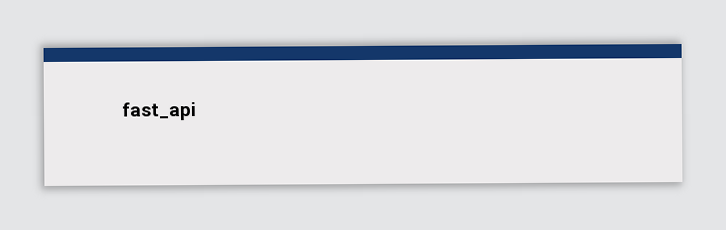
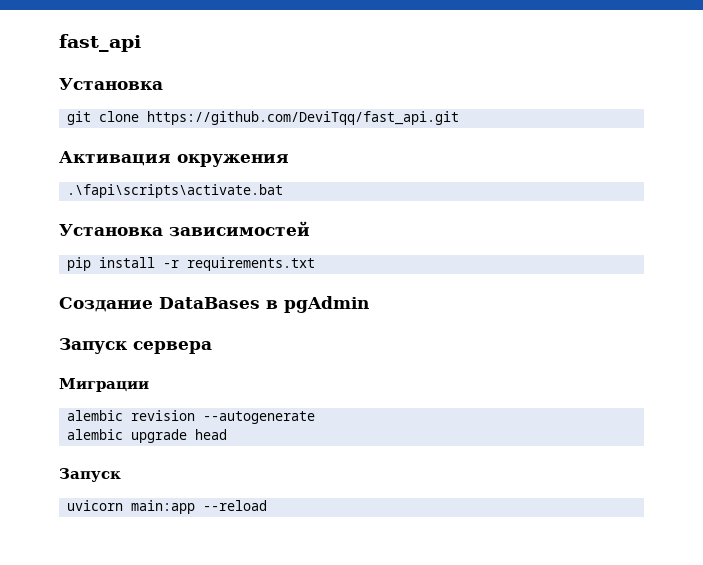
(197, 111) none -> [59,78,163,90] [67,111,460,125] [59,151,289,167] [67,184,284,198] [59,221,310,237] [67,257,316,271] [59,296,369,313] [59,338,212,354] [59,378,149,392] [67,410,316,424] [67,429,228,443] [59,468,121,482] [67,500,268,514] // Установка // git clone https://github.com/DeviTqq/fast_api.git // Активация окружения // .\fapi\scripts\activate.bat // Установка зависимостей // pip install -r requirements.txt // Создание DataBases в pgAdmin // Запуск сервера // Миграции // alembic revision --autogenerate // alembic upgrade head // Запуск // uvicorn main:app --reload

